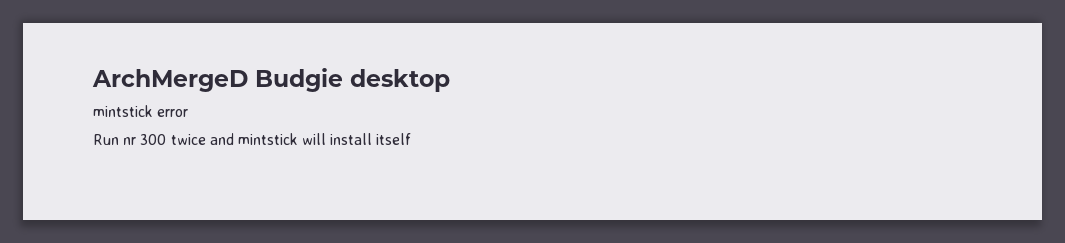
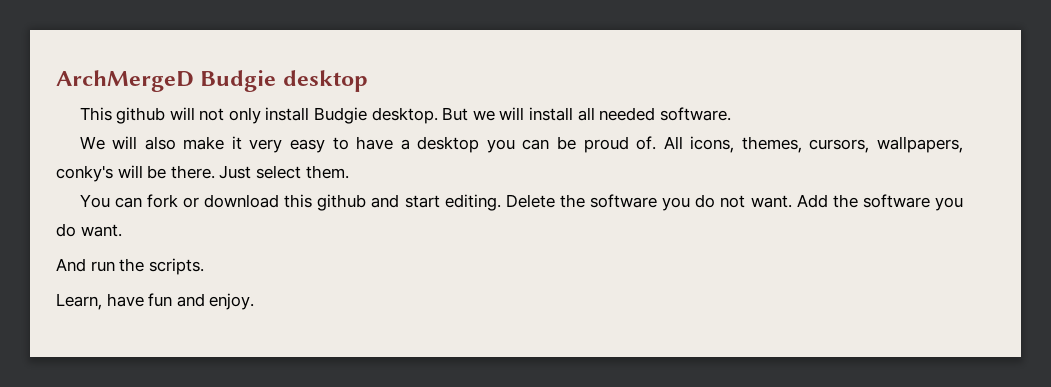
[93,105,189,117] [93,133,412,145] mintstick error // Run nr 300 twice and mintstick will install itself -> [79,107,731,124] [79,136,963,153] [56,165,349,182] [79,194,964,211] [56,223,122,237] [56,258,204,275] [56,293,255,310] This github will not only install Budgie desktop. But we will install all needed software. // We will also make it very easy to have a desktop you can be proud of. All icons, themes, cursors, wallpapers, conky's will be there. Just select them. // You can fork or download this github and start editing. Delete the software you do not want. Add the software you do want. // And run the scripts. // Learn, have fun and enjoy.

